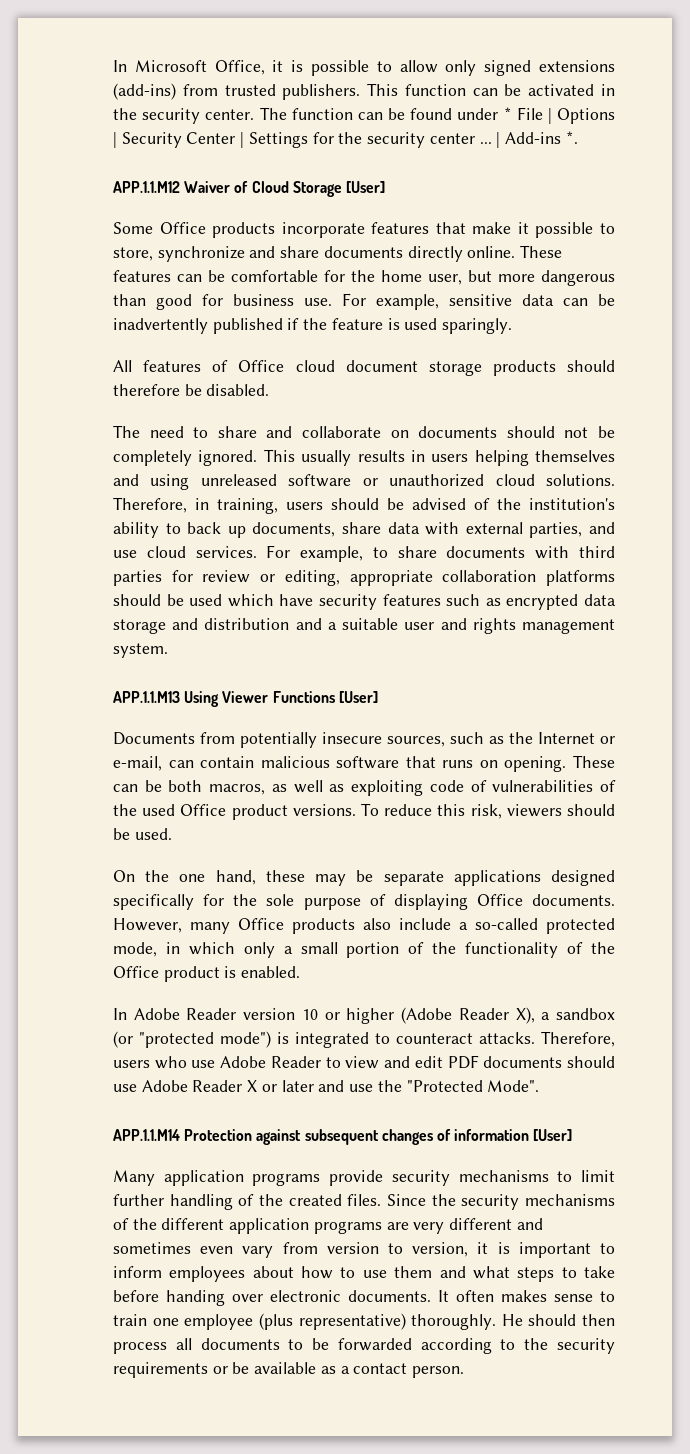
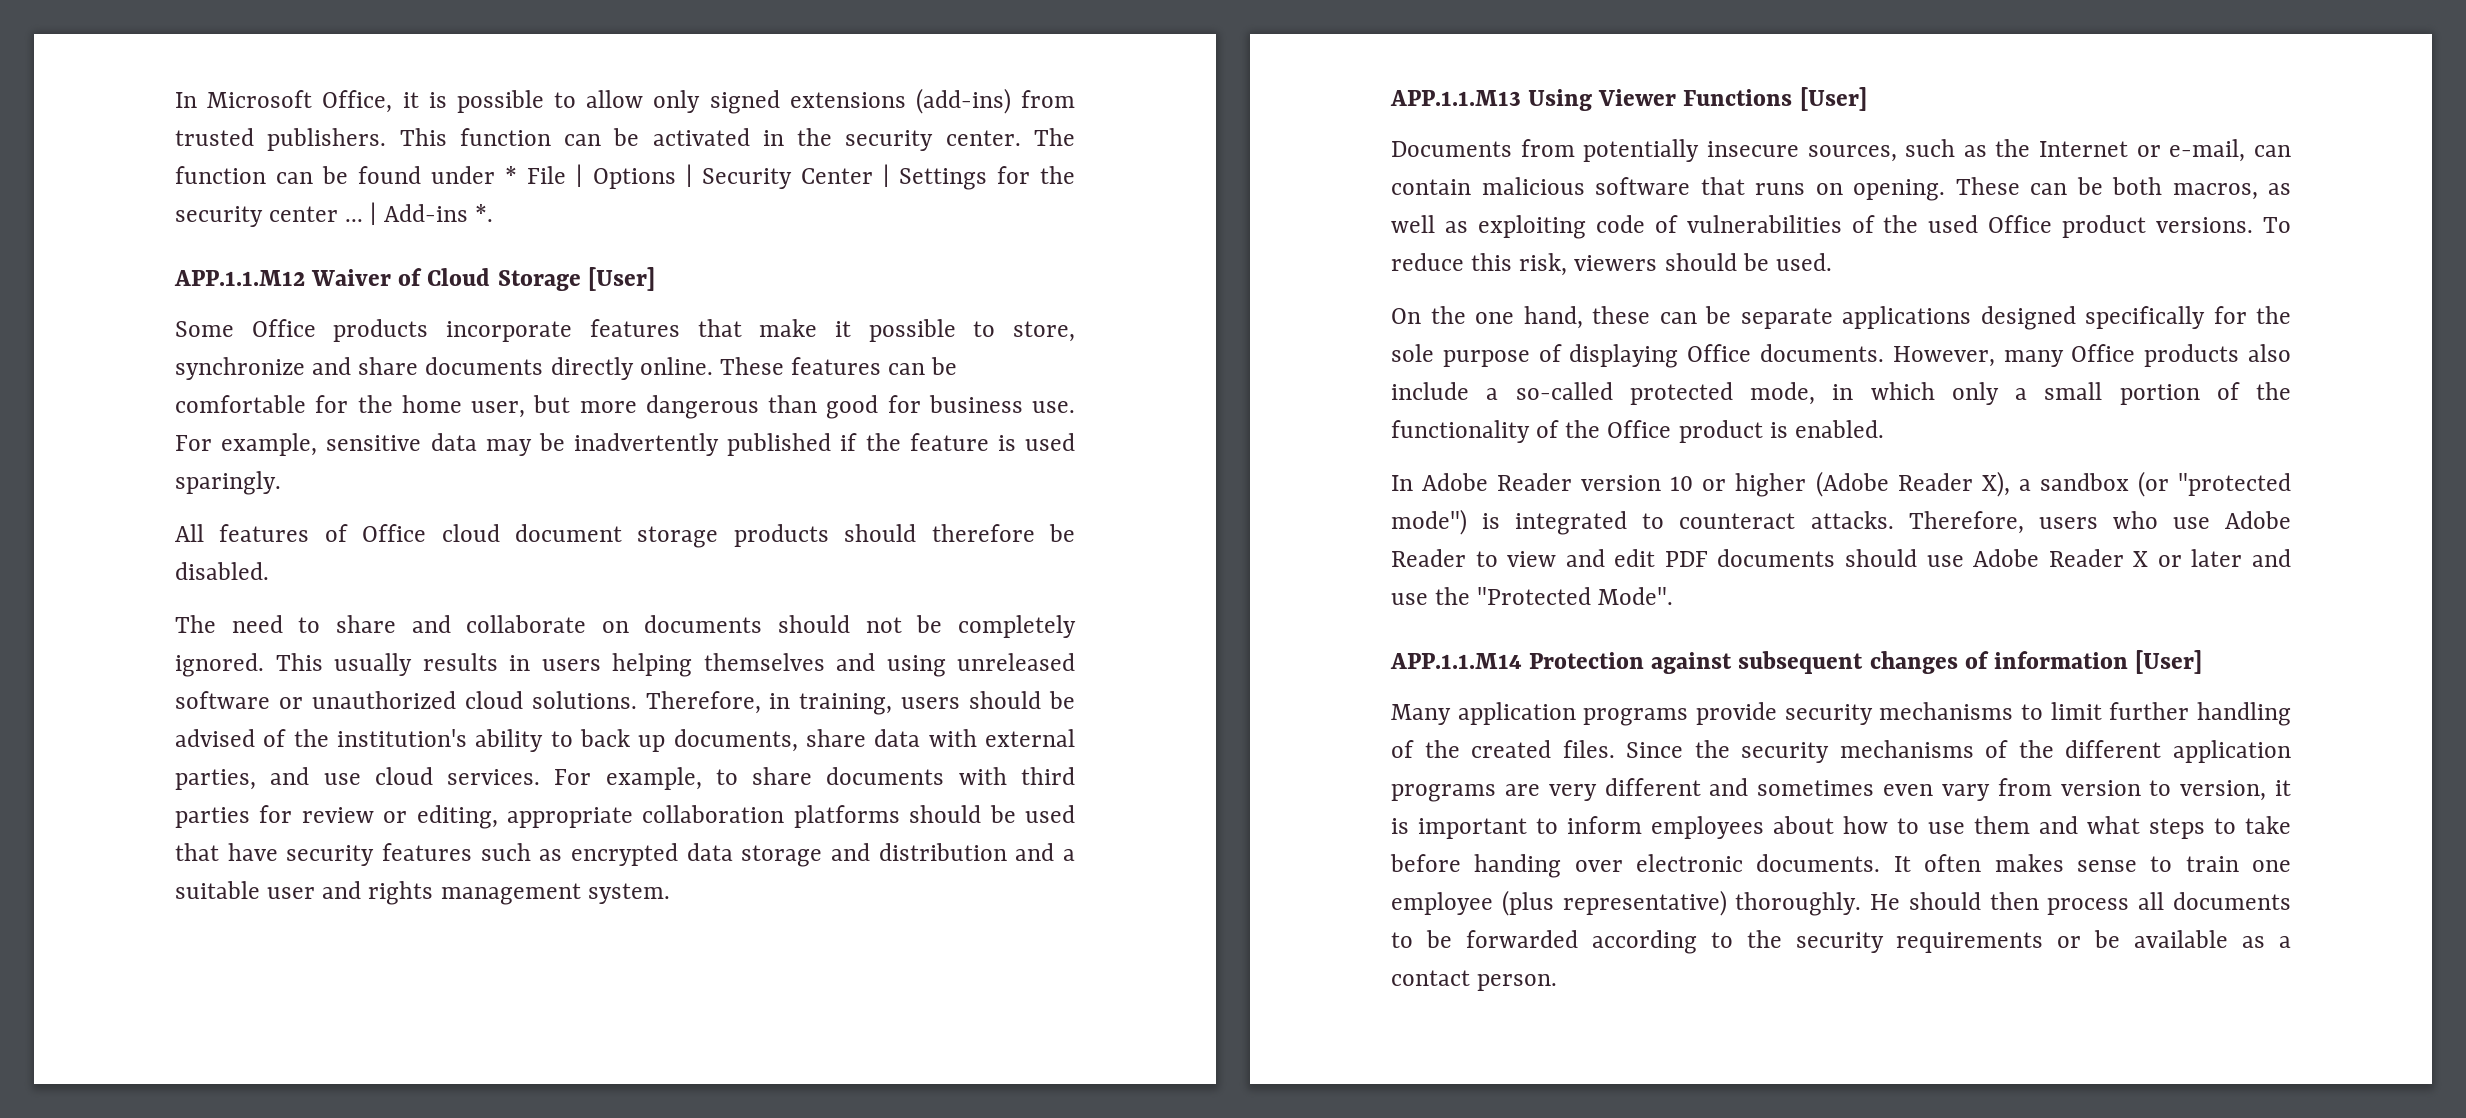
[563,298,588,306] can -> [485,439,532,456] may
[227,594,274,607] which -> [175,843,219,861] that
[315,874,347,886] may -> [1659,312,1697,324] can

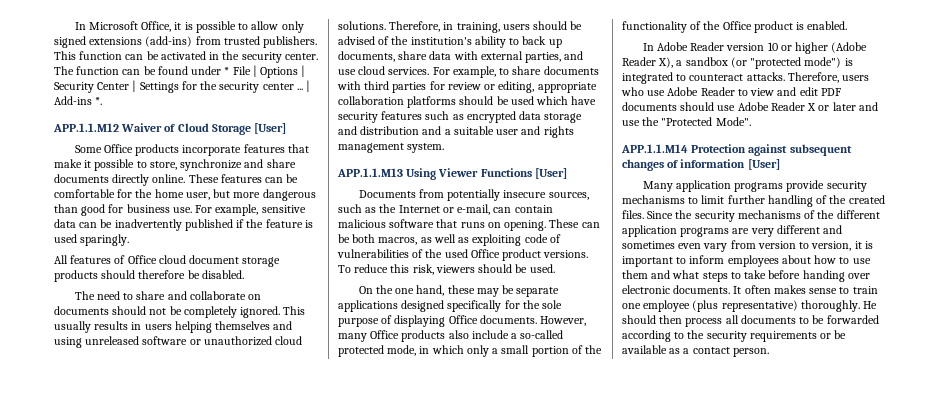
[485,439,532,456] may -> [79,222,98,228] can
[175,843,219,861] that -> [536,96,569,105] which
[1659,312,1697,324] can -> [476,288,499,297] may

